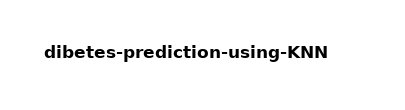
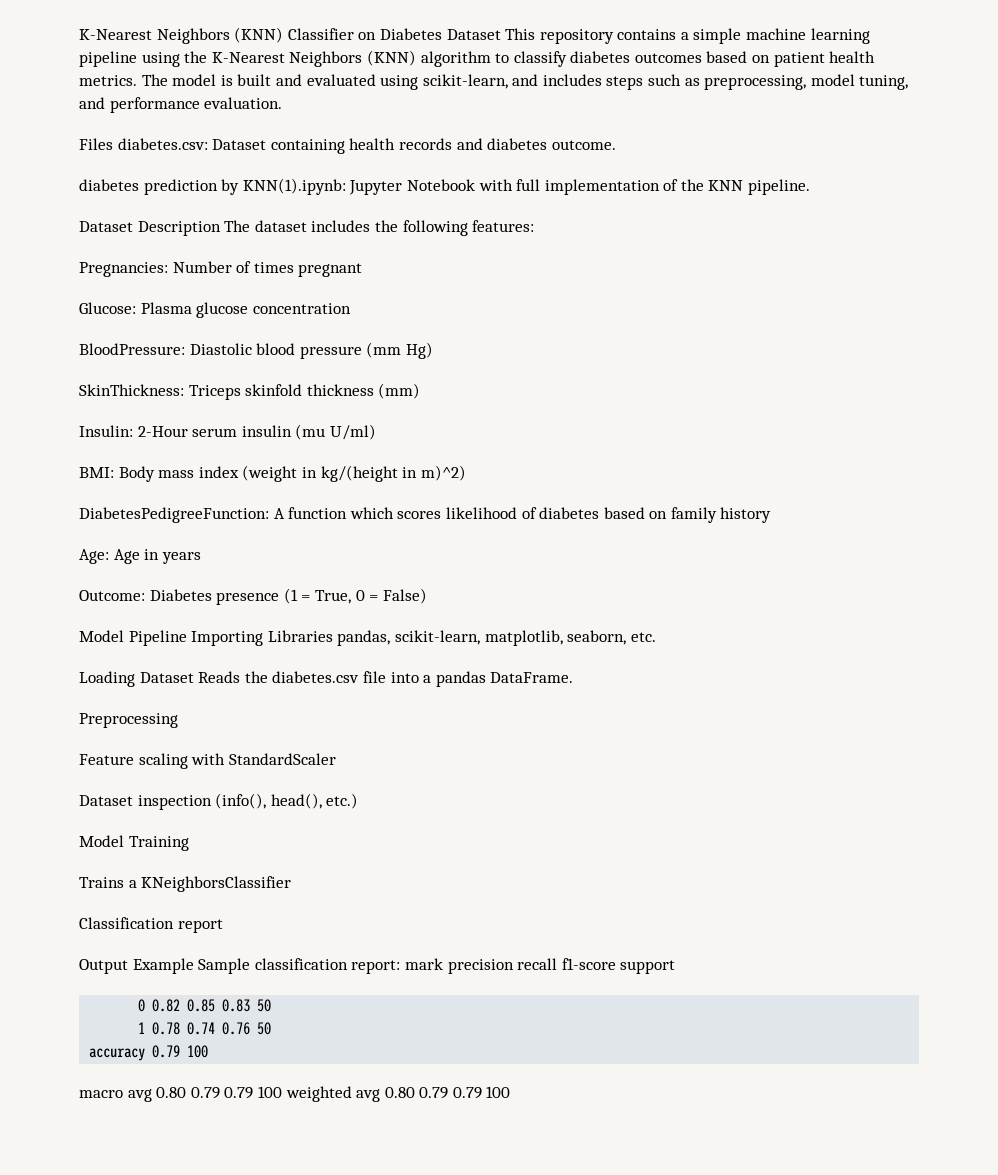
[44,45,328,62] dibetes-prediction-using-KNN -> [79,27,870,44] [79,50,876,67] [79,74,909,90] [79,97,283,113] [79,138,616,154] [79,178,811,195] [79,220,535,236] [79,261,363,277] [79,302,351,318] [79,342,433,359] [79,383,421,400] [79,424,376,440] [79,465,466,482] [79,507,772,523] [79,549,201,564] [79,588,427,605] [79,630,656,646] [79,671,574,687] [79,713,178,728] [79,753,336,769] [79,793,359,810] [79,835,189,851] [79,876,292,892] [79,917,223,933] [79,958,676,974] [138,999,272,1012] [138,1022,272,1035] [89,1045,209,1061] [79,1086,511,1102] K-Nearest Neighbors (KNN) Classifier on Diabetes Dataset This repository contains a simple machine learning pipeline using the K-Nearest Neighbors (KNN) algorithm to classify diabetes outcomes based on patient health metrics. The model is built and evaluated using scikit-learn, and includes steps such as preprocessing, model tuning, and performance evaluation. // Files diabetes.csv: Dataset containing health records and diabetes outcome. // diabetes prediction by KNN(1).ipynb: Jupyter Notebook with full implementation of the KNN pipeline. // Dataset Description The dataset includes the following features: // Pregnancies: Number of times pregnant // Glucose: Plasma glucose concentration // BloodPressure: Diastolic blood pressure (mm Hg) // SkinThickness: Triceps skinfold thickness (mm) // Insulin: 2-Hour serum insulin (mu U/ml) // BMI: Body mass index (weight in kg/(height in m)^2) // DiabetesPedigreeFunction: A function which scores likelihood of diabetes based on family history // Age: Age in years // Outcome: Diabetes presence (1 = True, 0 = False) // Model Pipeline Importing Libraries pandas, scikit-learn, matplotlib, seaborn, etc. // Loading Dataset Reads the diabetes.csv file into a pandas DataFrame. // Preprocessing // Feature scaling with StandardScaler // Dataset inspection (info(), head(), etc.) // Model Training // Trains a KNeighborsClassifier // Classification report // Output Example Sample classification report: mark precision recall f1-score support // 0 0.82 0.85 0.83 50 // 1 0.78 0.74 0.76 50 // accuracy 0.79 100 // macro avg 0.80 0.79 0.79 100 weighted avg 0.80 0.79 0.79 100

